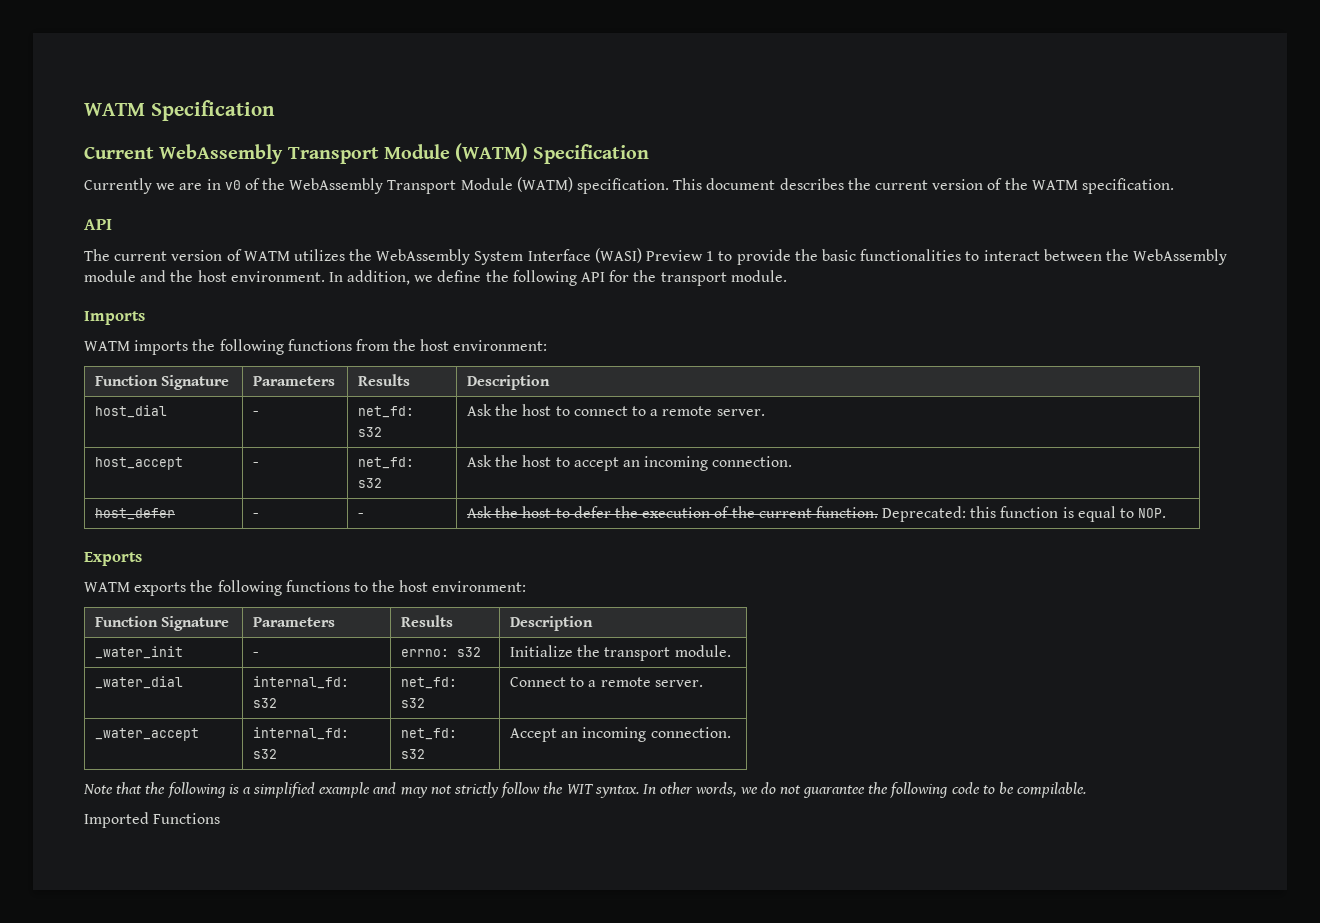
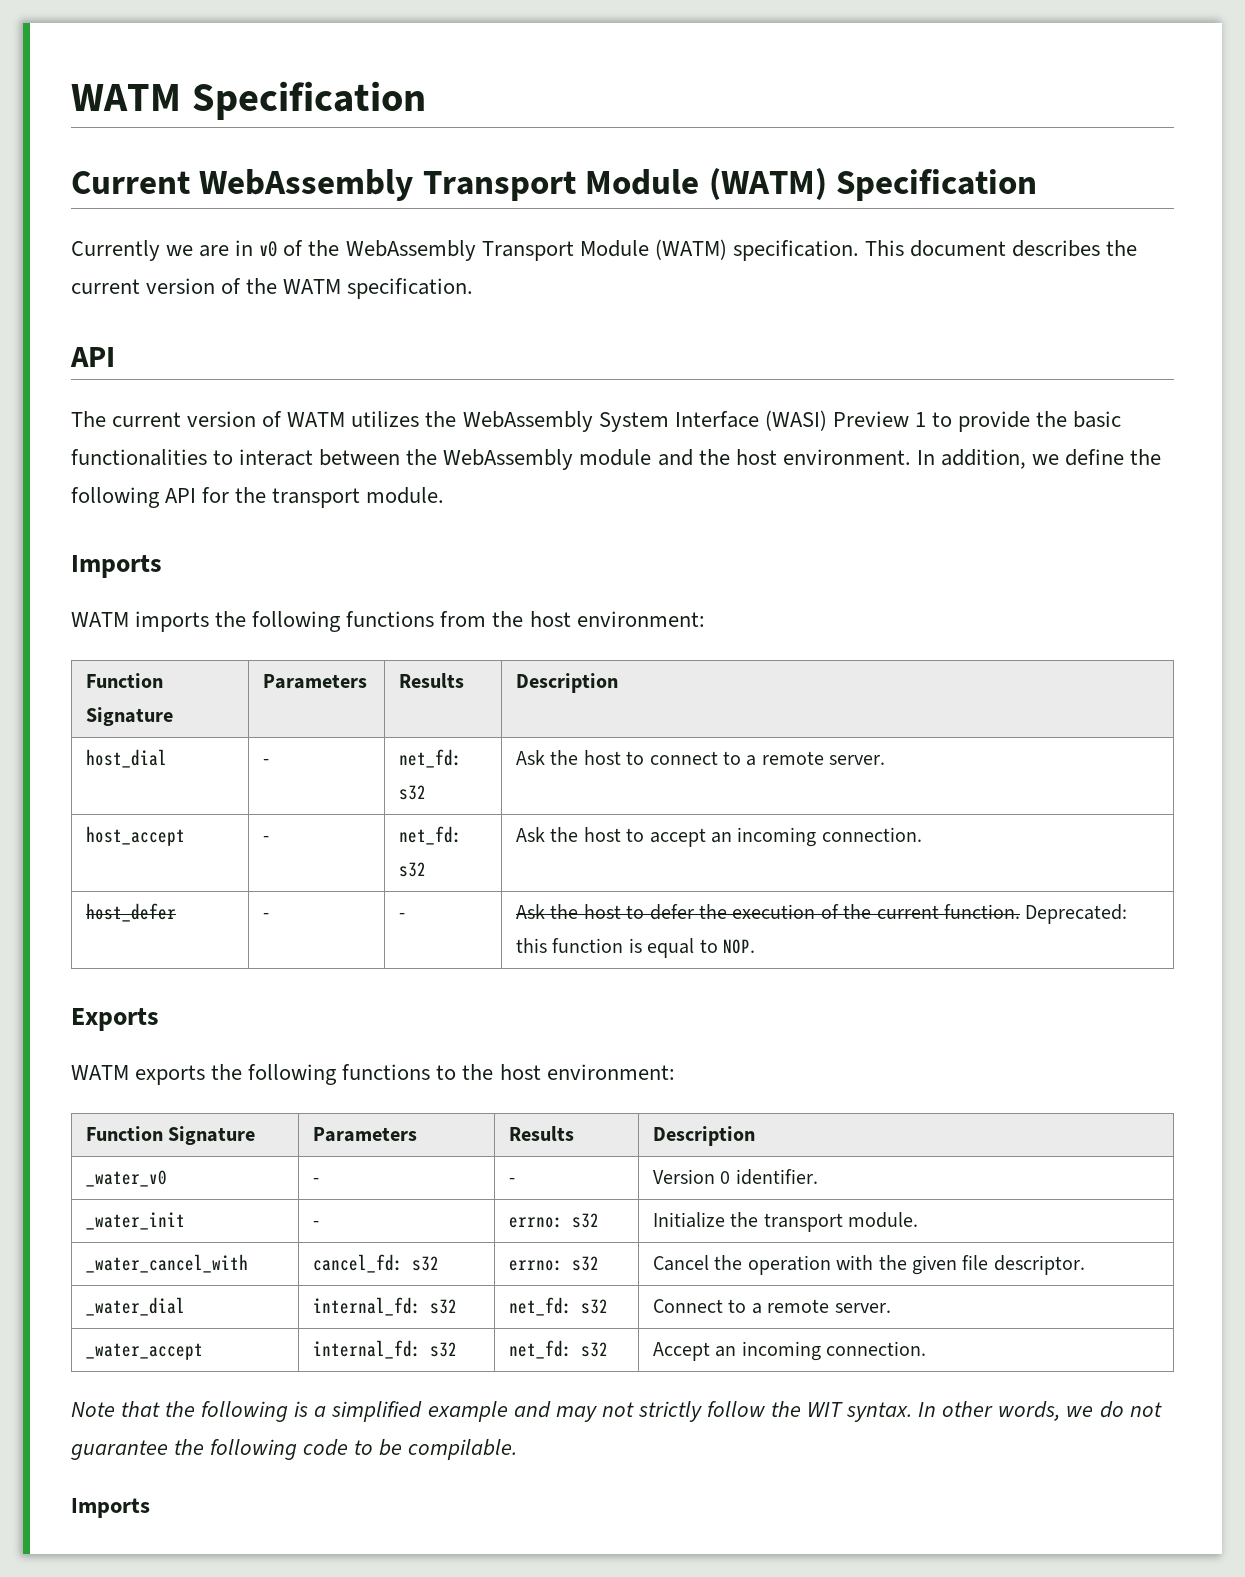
(594, 623) none -> [86,1170,168,1187] [313,1178,320,1184] [509,1178,516,1184] [653,1169,818,1185] // _water_v0 | - | - | Version 0 identifier.
(731, 651) none -> [86,1254,249,1273] [313,1254,440,1273] [509,1256,600,1271] [653,1255,1085,1275] // _water_cancel_with | cancel_fd: s32 | errno: s32 | Cancel the operation with the given file descriptor.
[84,812,221,828] Imported Functions -> [71,1498,150,1518] Imports

